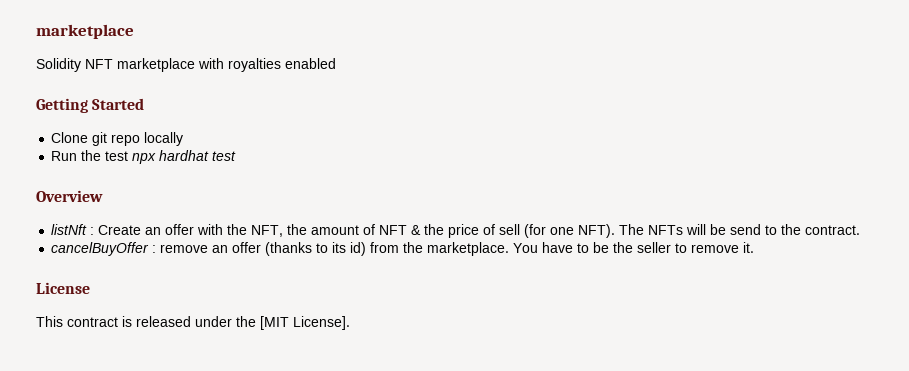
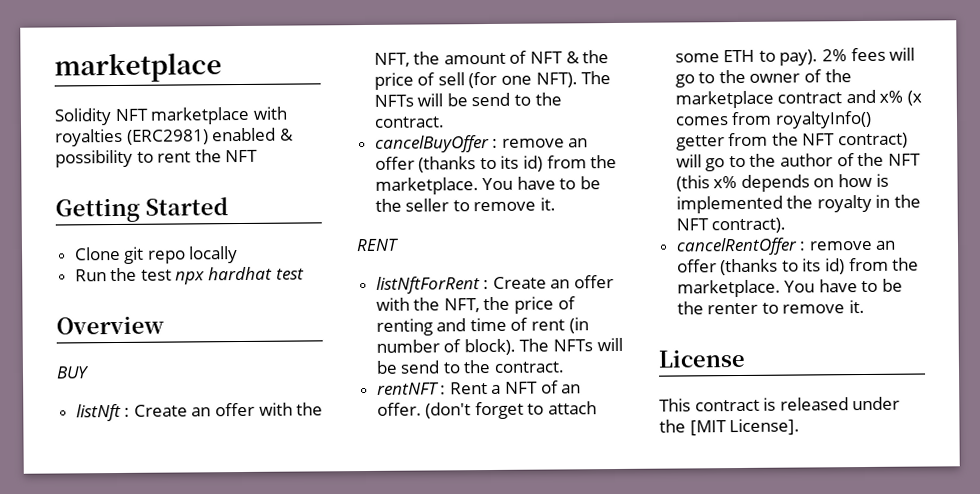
(281, 65) none -> [126,129,209,145] (ERC2981)
(336, 63) none -> [279,128,294,141] [55,149,259,168] & possibility to rent the NFT
(103, 196) none -> [56,366,90,379] // BUY
(755, 247) none -> [356,238,399,252] [375,275,615,294] [375,296,576,314] [375,317,589,336] [375,337,623,356] [375,359,566,374] [376,380,582,395] [376,401,598,420] [674,47,916,66] [674,69,852,88] [674,89,923,109] [674,110,872,129] [675,132,909,151] [675,152,921,172] [675,173,889,192] [675,194,922,214] [675,217,787,234] [675,237,897,256] [676,257,920,276] [676,278,904,298] [676,299,866,315] // RENT // listNftForRent : Create an offer with the NFT, the price of renting and time of rent (in number of block). The NFTs will be send to the contract. // rentNFT : Rent a NFT of an offer. (don't forget to attach some ETH to pay). 2% fees will go to the owner of the marketplace contract and x% (x comes from royaltyInfo() getter from the NFT contract) will go to the author of the NFT (this x% depends on how is implemented the royalty in the NFT contract). // cancelRentOffer : remove an offer (thanks to its id) from the marketplace. You have to be the renter to remove it.

